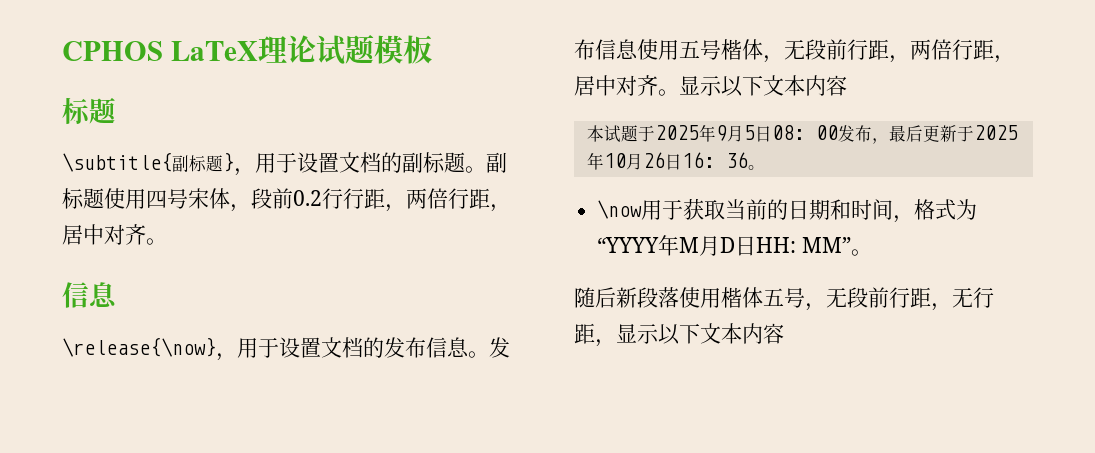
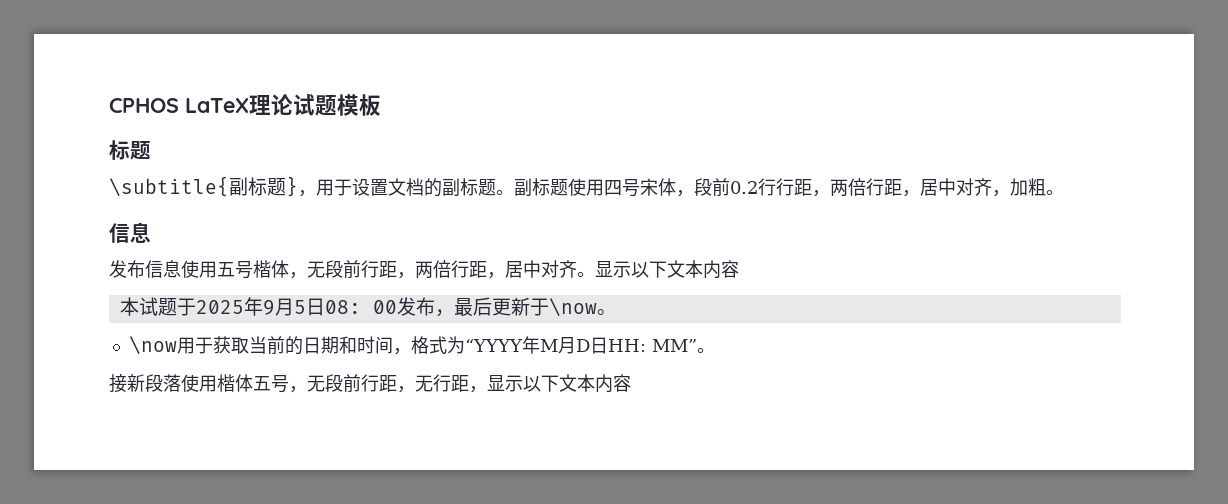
(146, 234) none -> [992,178,1046,197] ，加粗
[62,337,489,361] \release{\now}，用于设置文档的发布信息。 -> (151, 232) none
[973,125,1018,140] [586,152,748,170] 2025年10月26日16: 36 -> [548,298,597,316] \now
[574,287,616,308] 随后 -> [109,374,127,393] 接

